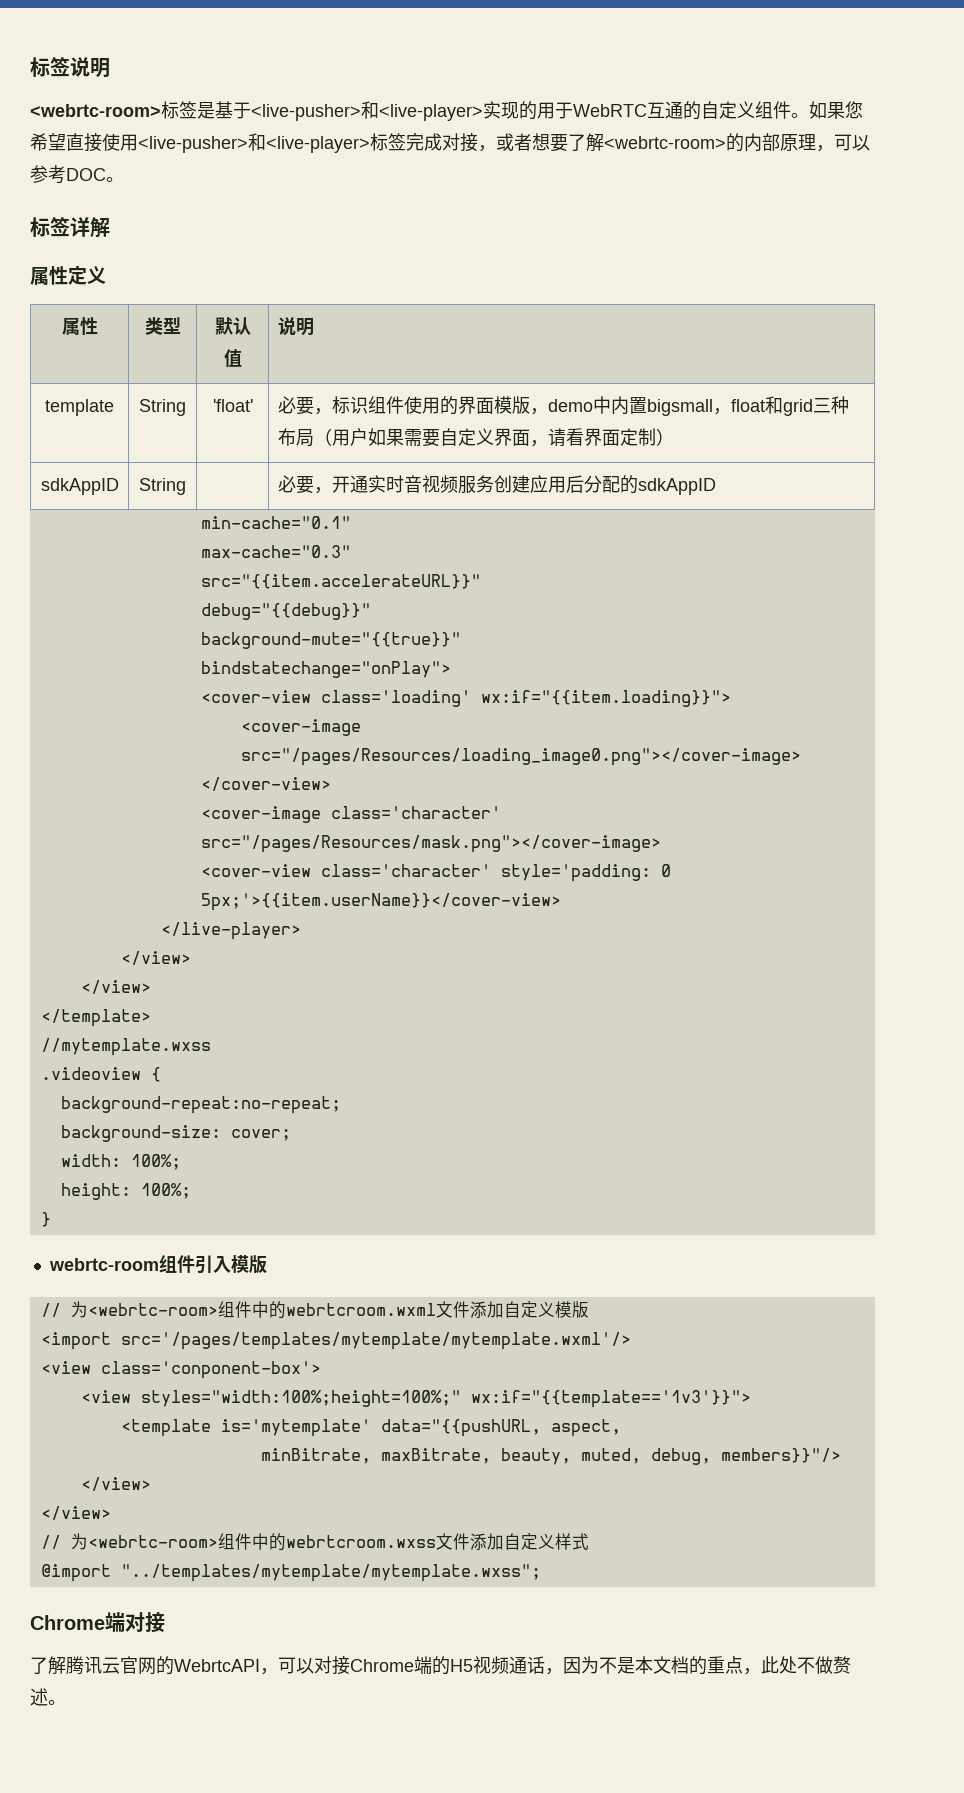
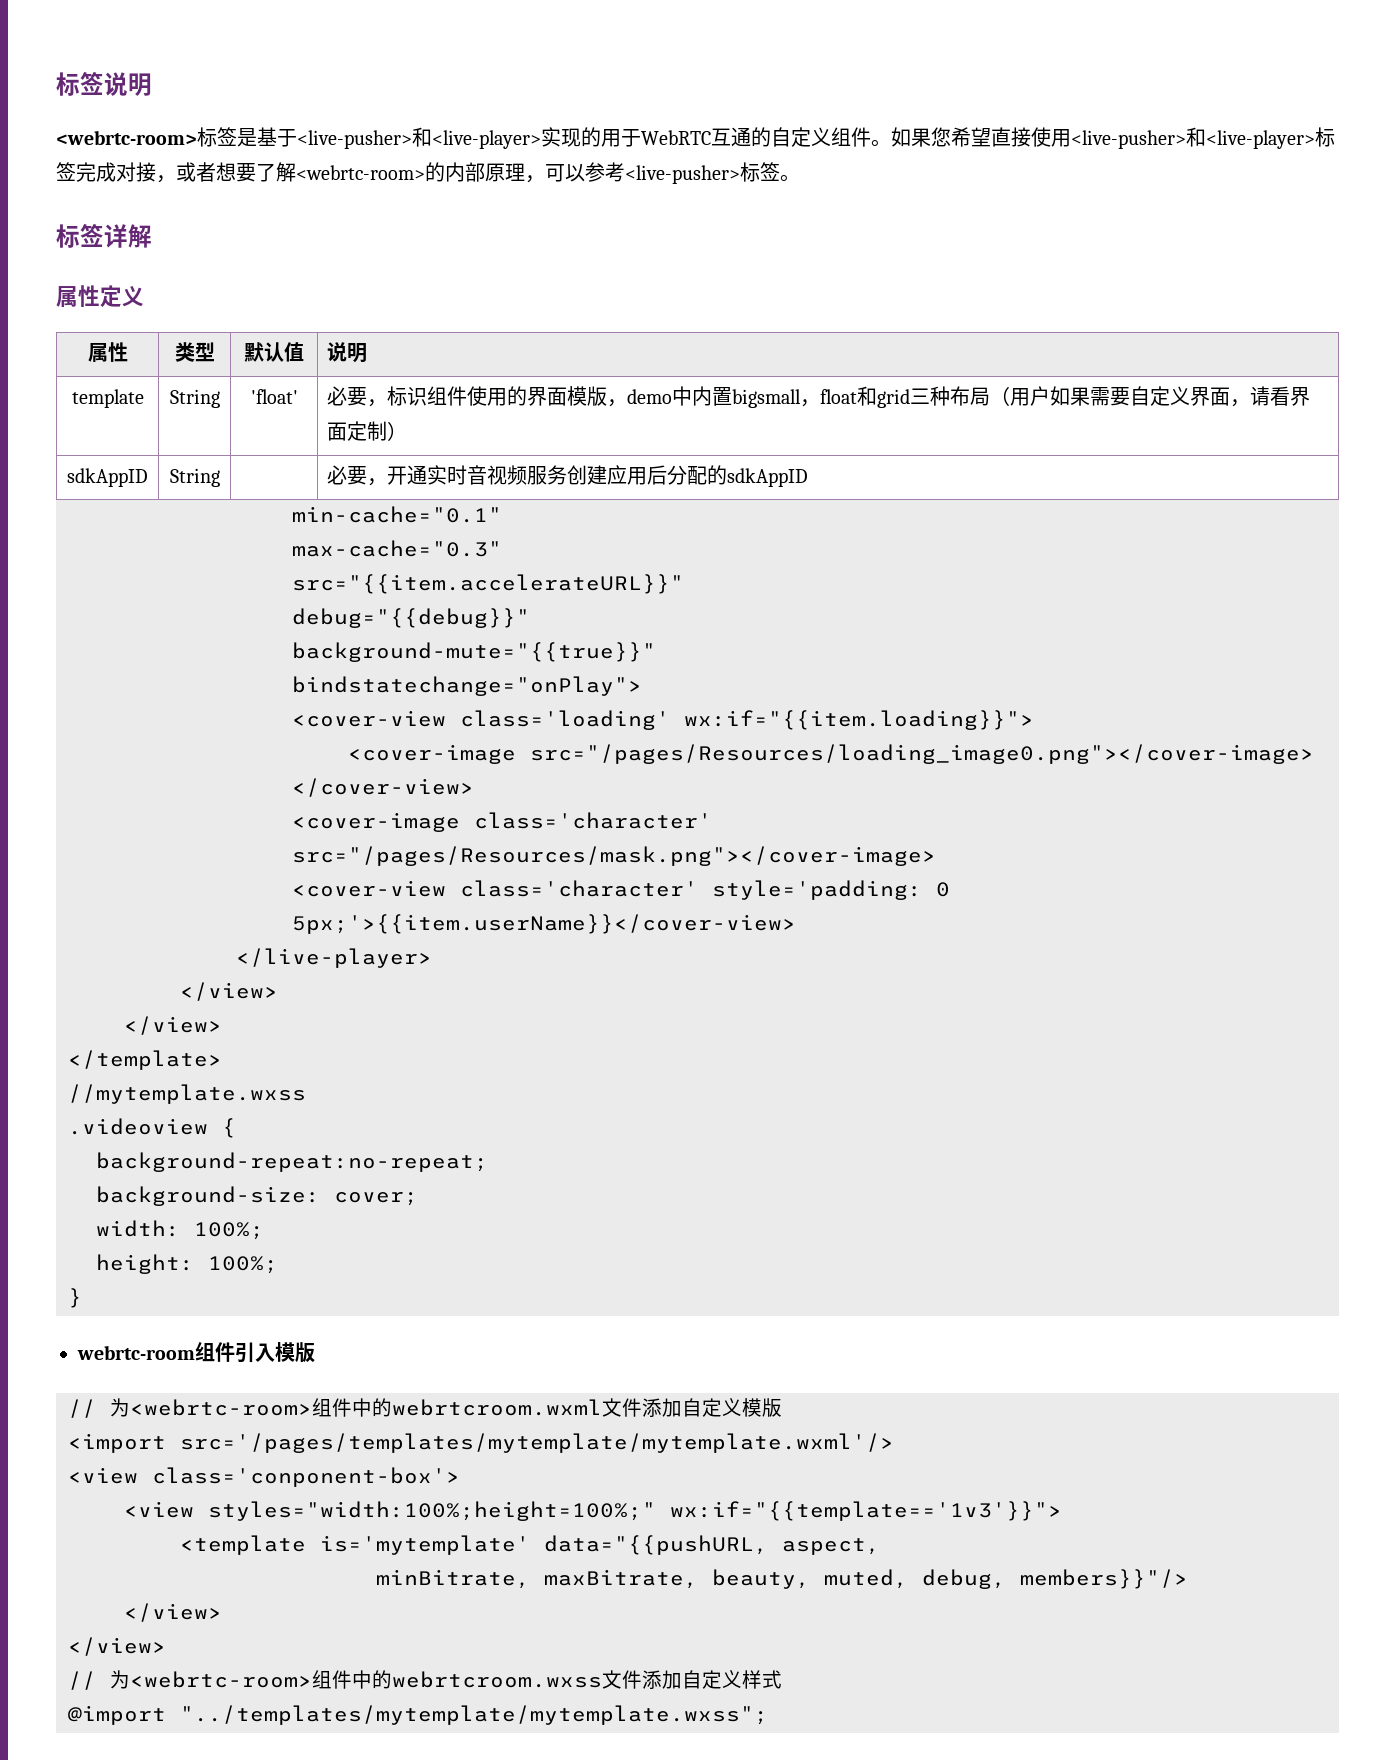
[66,168,106,181] DOC -> [625,162,780,184] <live-pusher>标签
[30,1612,165,1633] [30,1656,851,1675] [30,1688,66,1706] // Chrome端对接 // 了解腾讯云官网的WebrtcAPI，可以对接Chrome端的H5视频通话，因为不是本文档的重点，此处不做赘述。 -> (768, 1715) none

